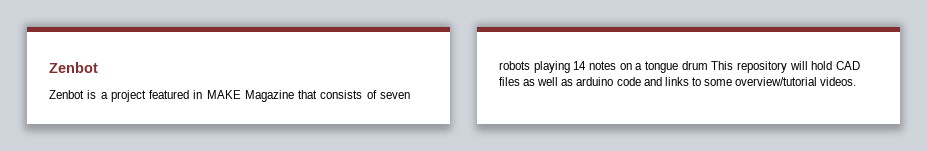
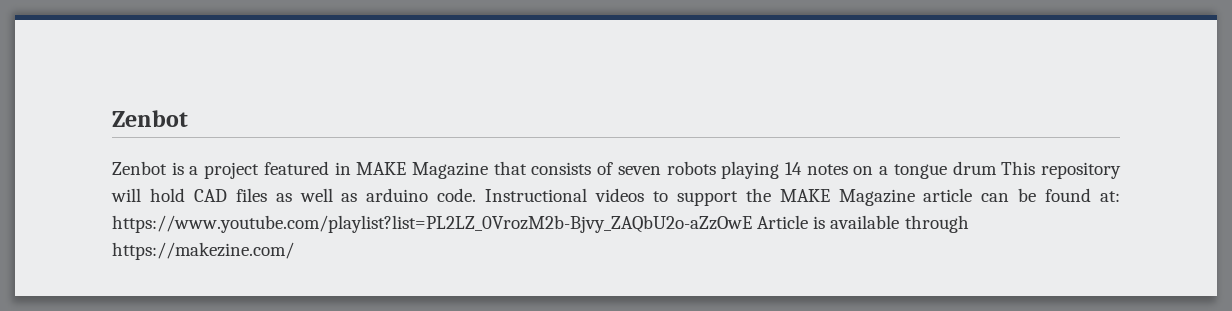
[616,77,857,86] code and links to some overview/tutorial videos. -> [437,188,1120,206] [112,215,969,233] [112,242,294,260] code. Instructional videos to support the MAKE Magazine article can be found at: https://www.youtube.com/playlist?list=PL2LZ_0VrozM2b-Bjvy_ZAQbU2o-aZzOwE Article is available through https://makezine.com/

